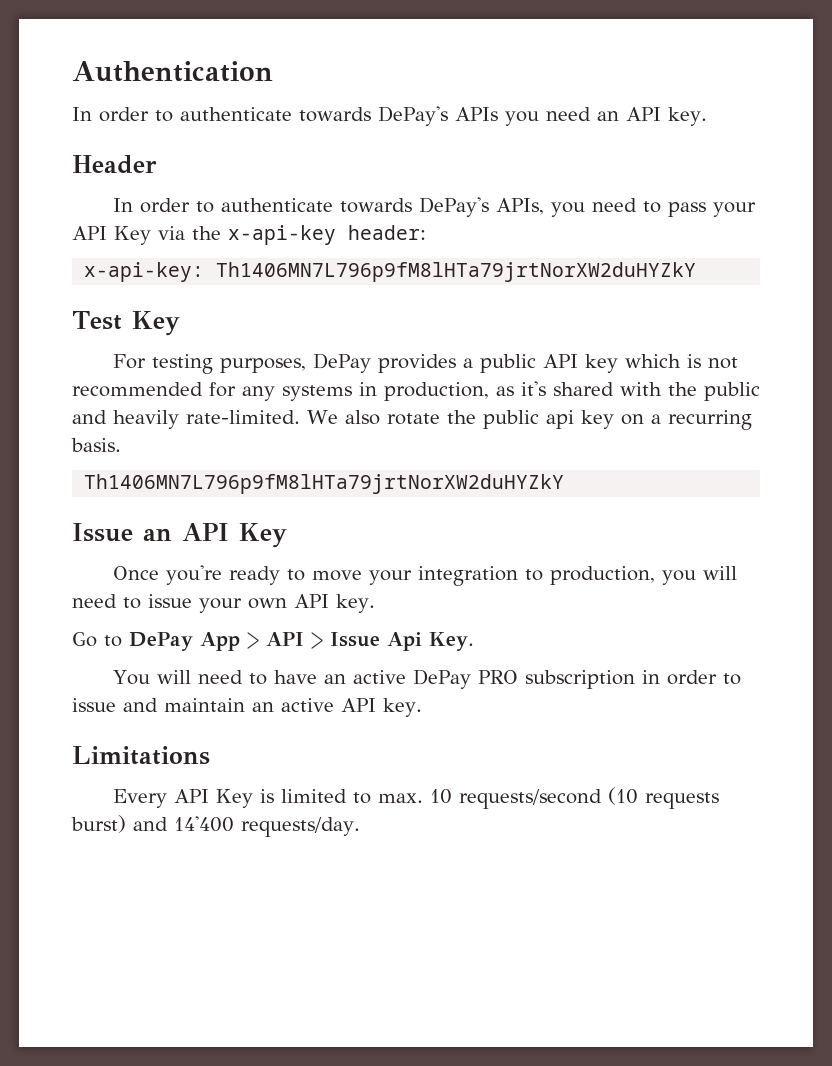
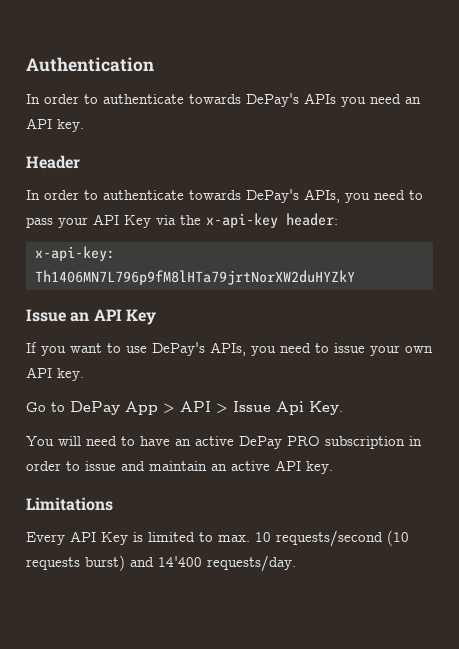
[72,311,180,336] [112,353,738,374] [72,381,760,401] [72,410,752,430] [71,438,121,452] [84,474,565,494] [72,523,287,548] [112,565,737,586] Test Key // For testing purposes, DePay provides a public API key which is not recommended for any systems in production, as it's shared with the public and heavily rate-limited. We also rotate the public api key on a recurring basis. // Th1406MN7L796p9fM8lHTa79jrtNorXW2duHYZkY // Issue an API Key // Once you're ready to move your integration to production, you will -> [26,309,156,325] [26,342,276,356] Issue an API Key // If you want to use DePay's APIs, you

